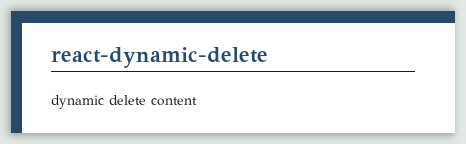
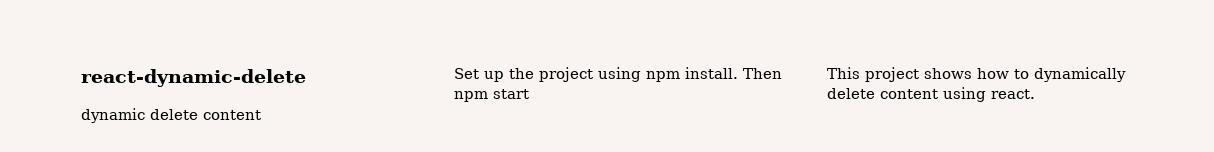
(197, 101) none -> [454,67,782,82] [454,89,529,102] [827,67,1126,82] [827,87,1035,102] // Set up the project using npm install. Then npm start // This project shows how to dynamically delete content using react.

